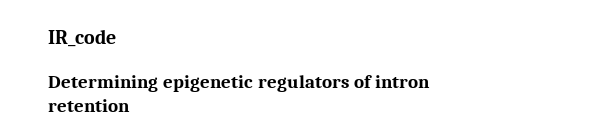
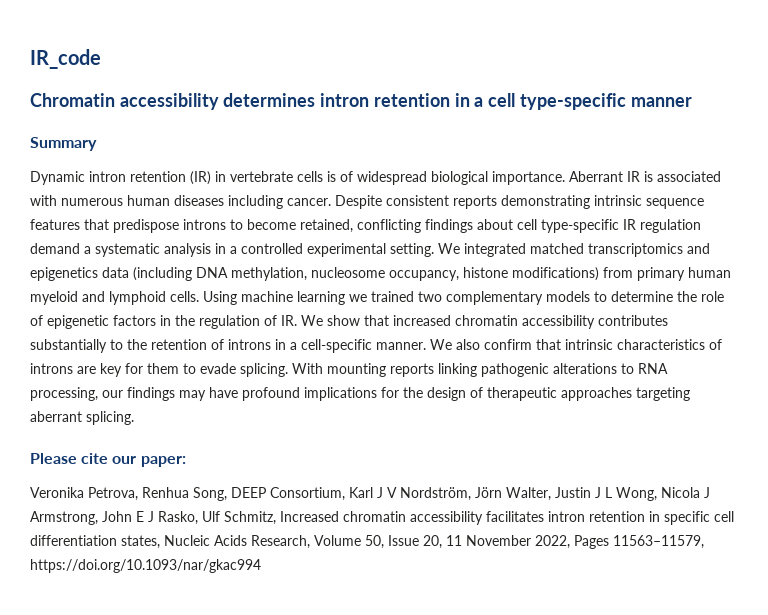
[48,75,430,92] [48,99,130,112] Determining epigenetic regulators of intron retention -> [30,93,692,110] [30,137,97,151] [30,171,721,185] [30,195,704,209] [30,219,701,233] [30,243,710,257] [30,267,731,281] [30,291,724,305] [30,315,668,329] [30,339,722,353] [30,363,668,377] [30,387,690,401] [30,411,134,425] [30,453,186,467] [30,487,710,501] [30,511,734,525] [30,535,704,549] [30,559,261,573] Chromatin accessibility determines intron retention in a cell type-specific manner // Summary // Dynamic intron retention (IR) in vertebrate cells is of widespread biological importance. Aberrant IR is associated with numerous human diseases including cancer. Despite consistent reports demonstrating intrinsic sequence features that predispose introns to become retained, conflicting findings about cell type-specific IR regulation demand a systematic analysis in a controlled experimental setting. We integrated matched transcriptomics and epigenetics data (including DNA methylation, nucleosome occupancy, histone modifications) from primary human myeloid and lymphoid cells. Using machine learning we trained two complementary models to determine the role of epigenetic factors in the regulation of IR. We show that increased chromatin accessibility contributes substantially to the retention of introns in a cell-specific manner. We also confirm that intrinsic characteristics of introns are key for them to evade splicing. With mounting reports linking pathogenic alterations to RNA processing, our findings may have profound implications for the design of therapeutic approaches targeting aberrant splicing. // Please cite our paper: // Veronika Petrova, Renhua Song, DEEP Consortium, Karl J V Nordström, Jörn Walter, Justin J L Wong, Nicola J Armstrong, John E J Rasko, Ulf Schmitz, Increased chromatin accessibility facilitates intron retention in specific cell differentiation states, Nucleic Acids Research, Volume 50, Issue 20, 11 November 2022, Pages 11563–11579, https://doi.org/10.1093/nar/gkac994

